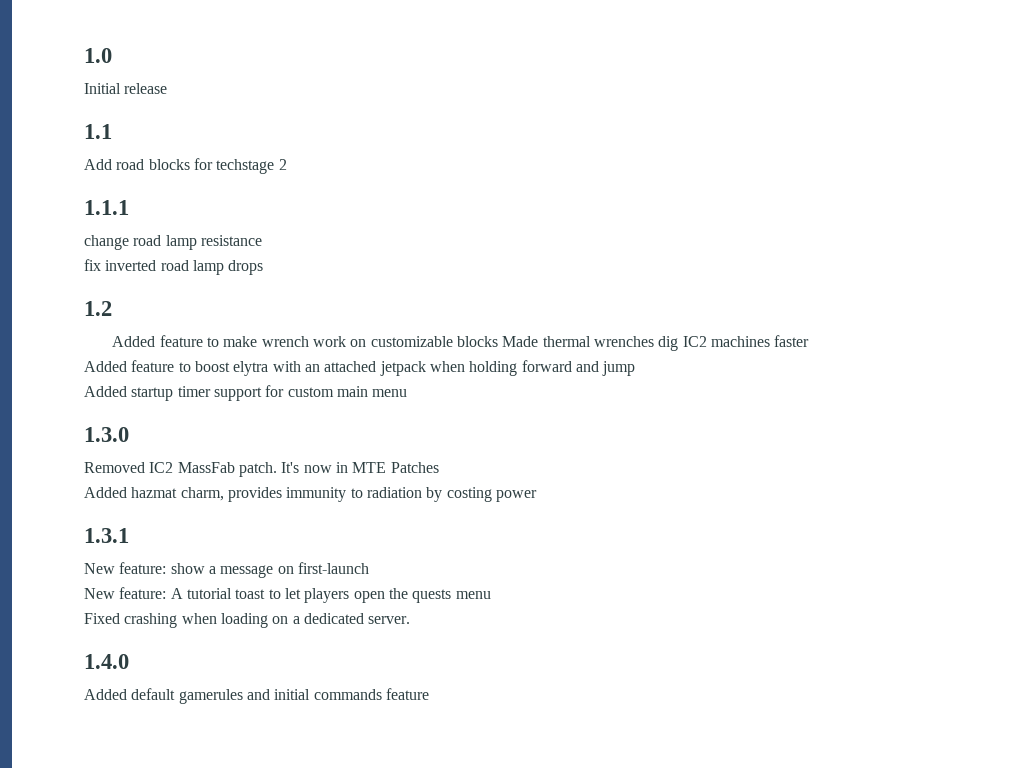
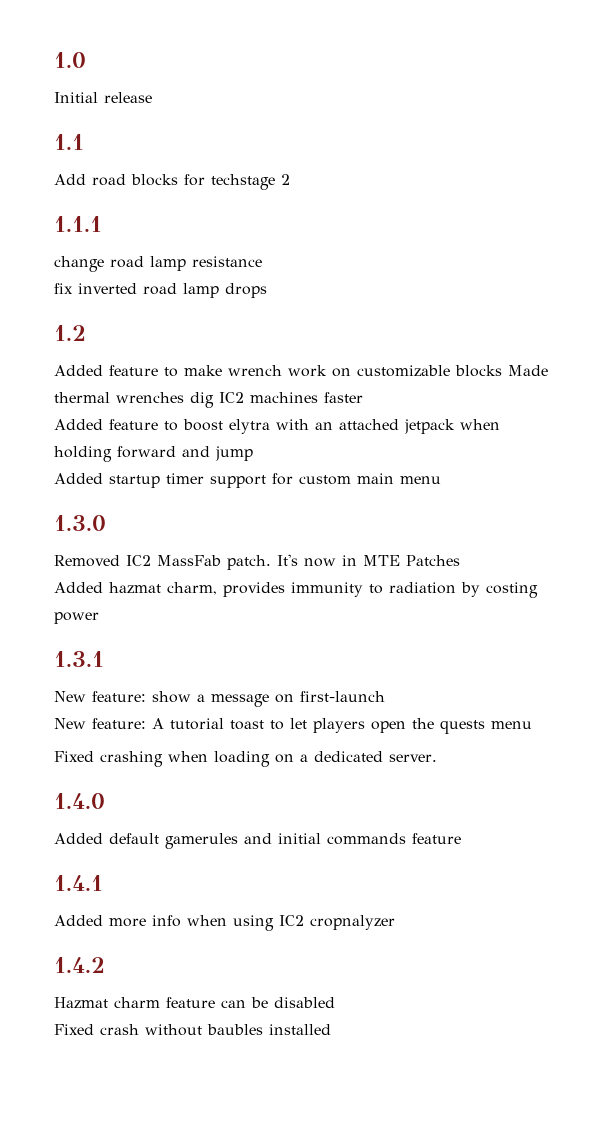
(429, 694) none -> [54,875,103,891] [54,915,395,931] [54,957,105,973] [54,997,335,1009] [54,1024,331,1036] // 1.4.1 // Added more info when using IC2 cropnalyzer // 1.4.2 // Hazmat charm feature can be disabled // Fixed crash without baubles installed

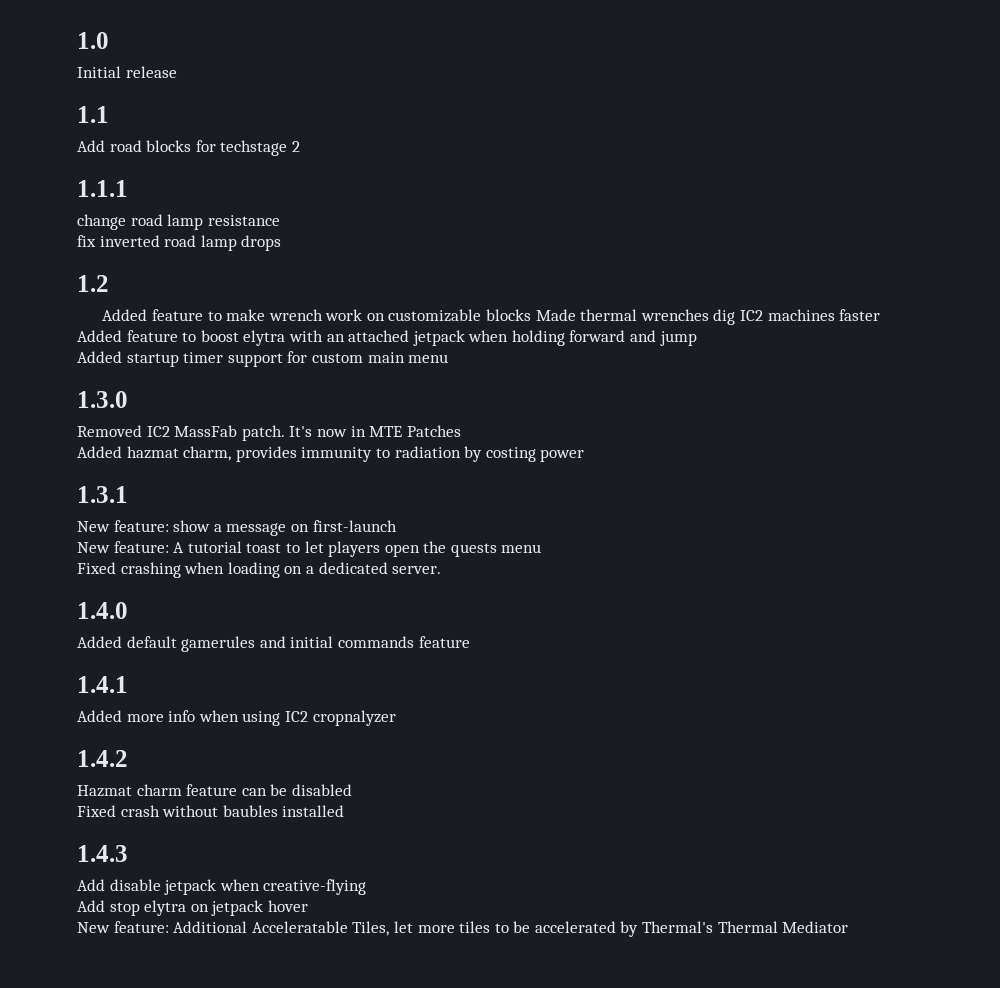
(331, 1029) none -> [77,845,128,862] [77,879,367,895] [77,900,308,916] [77,921,849,937] // 1.4.3 // Add disable jetpack when creative-flying // Add stop elytra on jetpack hover // New feature: Additional Acceleratable Tiles, let more tiles to be accelerated by Thermal's Thermal Mediator

